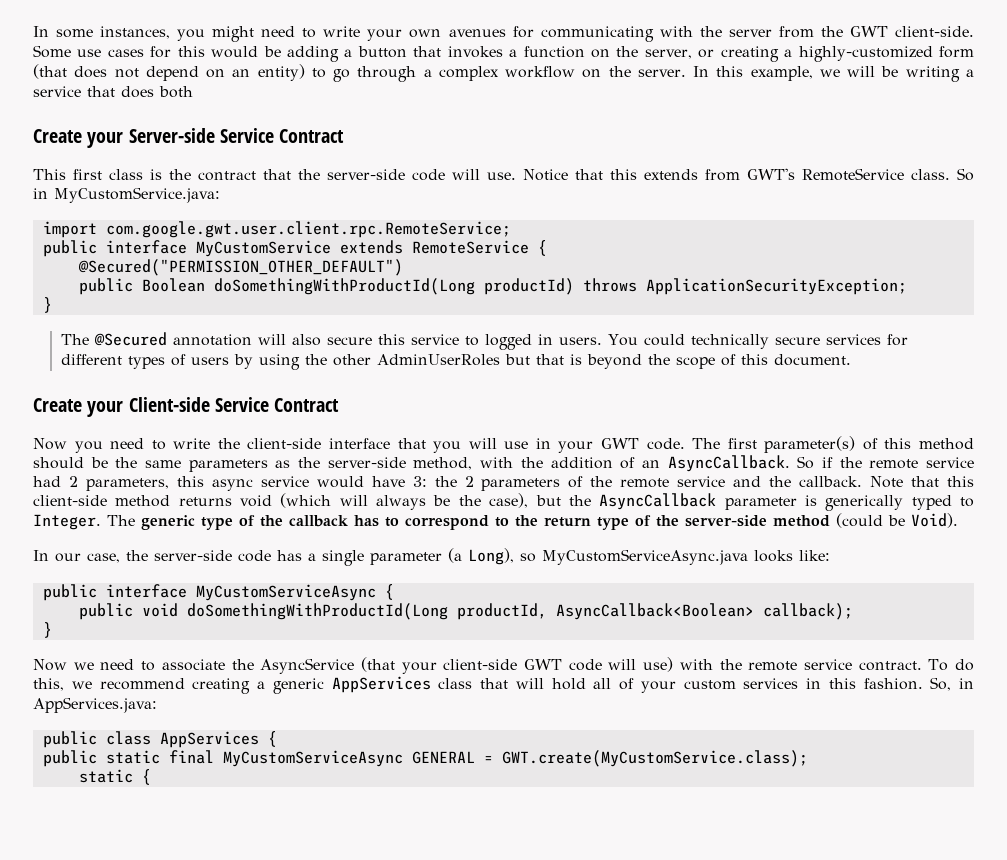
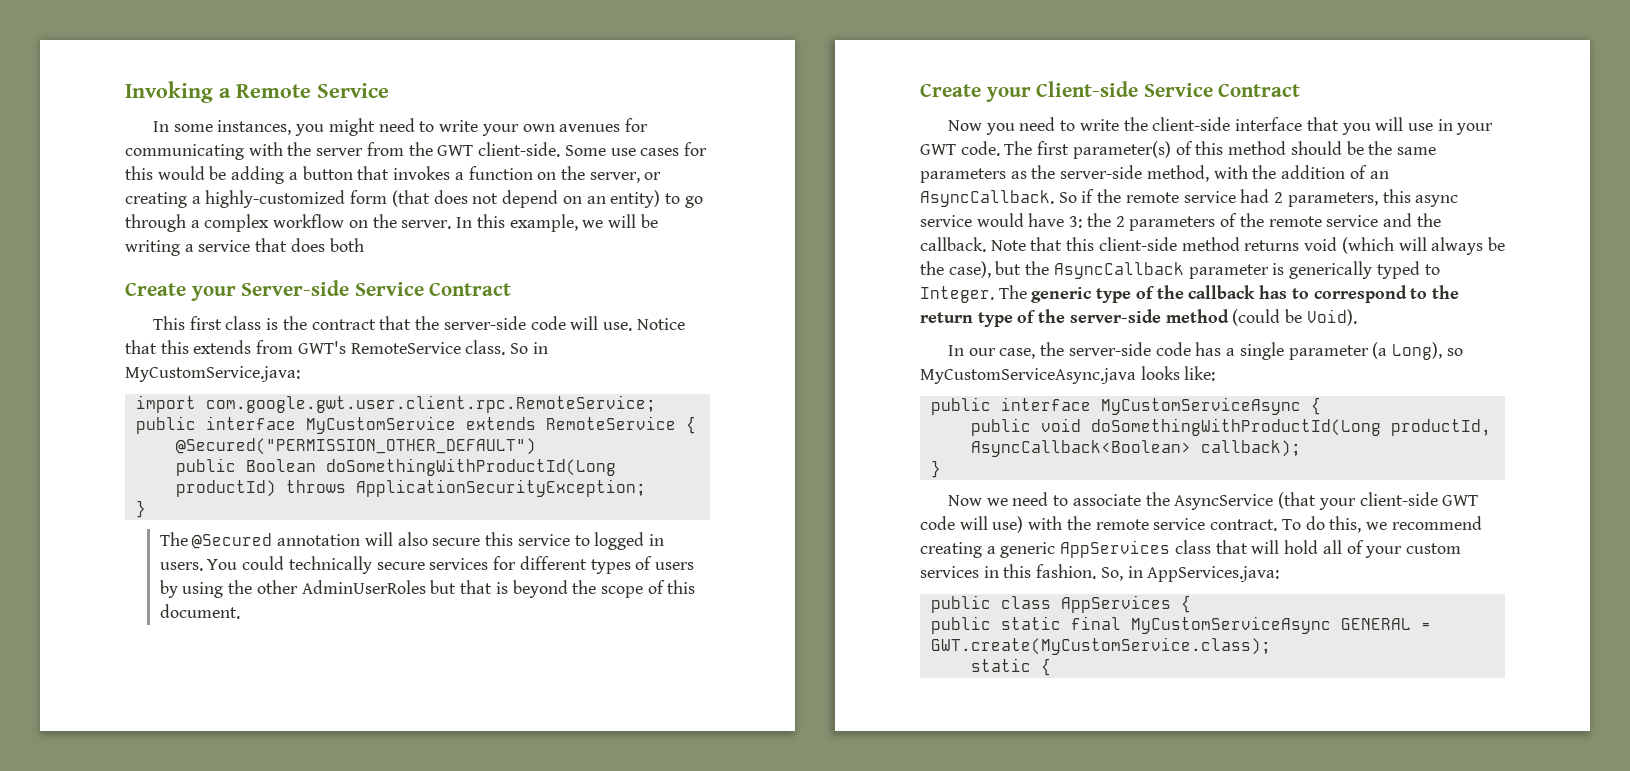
(33, 31) none -> [125,81,389,103] Invoking a Remote Service //

